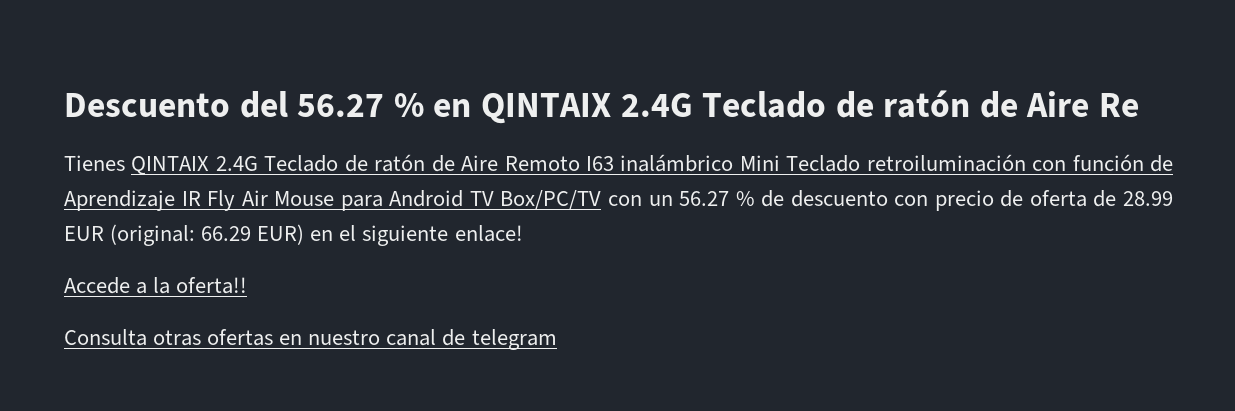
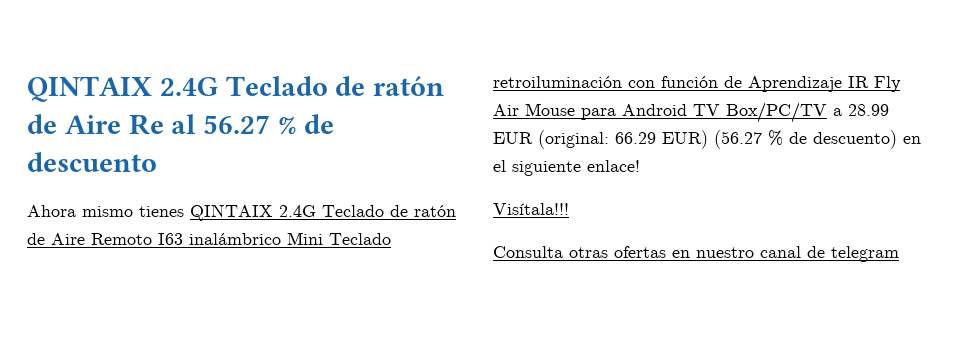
[64,91,472,118] Descuento del 56.27 % en -> (27, 89) none
[64,155,125,171] // Tienes -> [171,114,334,135] [27,152,157,172] [27,205,184,217] al 56.27 % de descuento // Ahora mismo tienes
[607,190,1117,211] con un 56.27 % de descuento con precio de oferta de -> [833,108,842,116] a
(305, 234) none -> [714,130,897,149] (56.27 % de descuento)
[64,277,248,294] Accede a la oferta!! -> [493,203,569,215] Visítala!!!

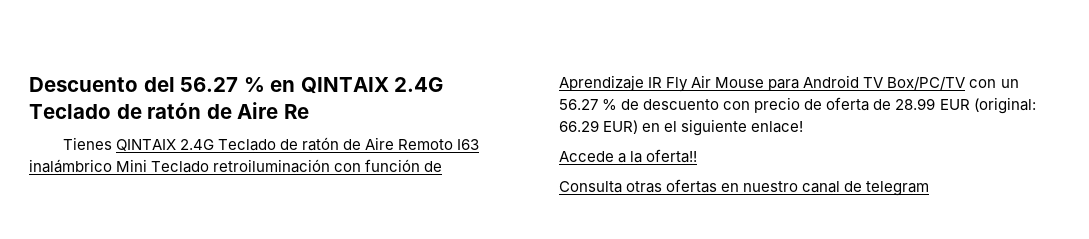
(27, 89) none -> [29,77,296,92] Descuento del 56.27 % en
[171,114,334,135] [27,152,157,172] [27,205,184,217] al 56.27 % de descuento // Ahora mismo tienes -> [62,137,112,150] // Tienes
[833,108,842,116] a -> [969,79,1019,88] [559,97,892,113] con un 56.27 % de descuento con precio de oferta de
[714,130,897,149] (56.27 % de descuento) -> (639, 127) none
[493,203,569,215] Visítala!!! -> [559,149,698,163] Accede a la oferta!!

